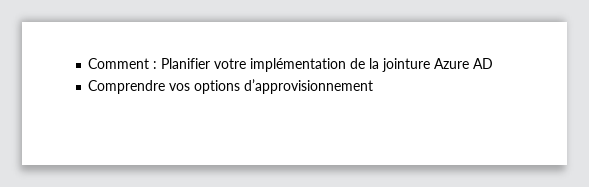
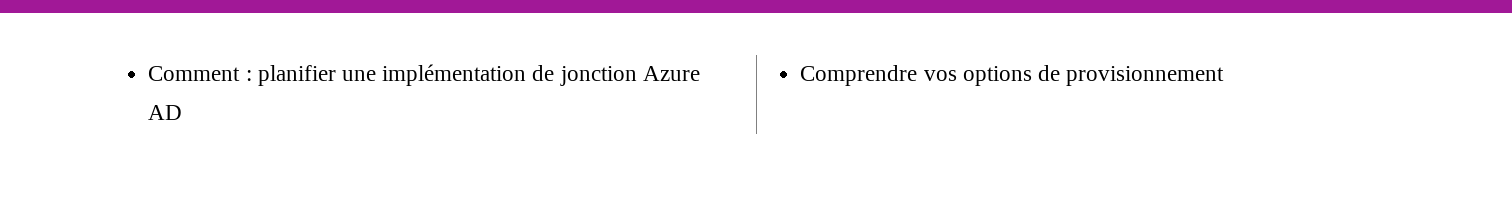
[161,58,431,72] Planifier votre implémentation de la jointure -> [257,64,637,86] planifier une implémentation de jonction
[244,79,374,94] d’approvisionnement -> [1037,65,1225,86] de provisionnement

